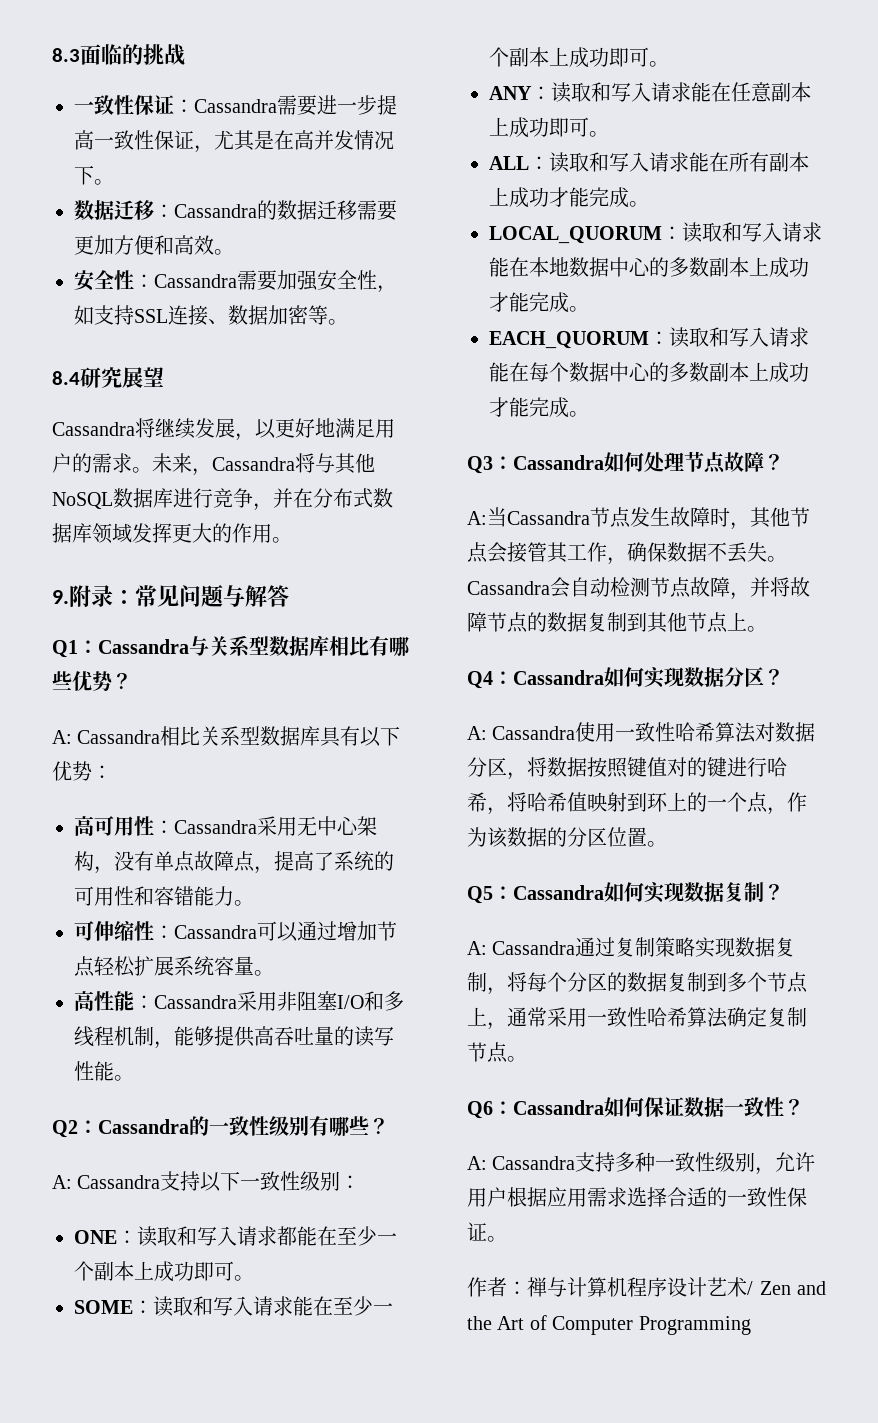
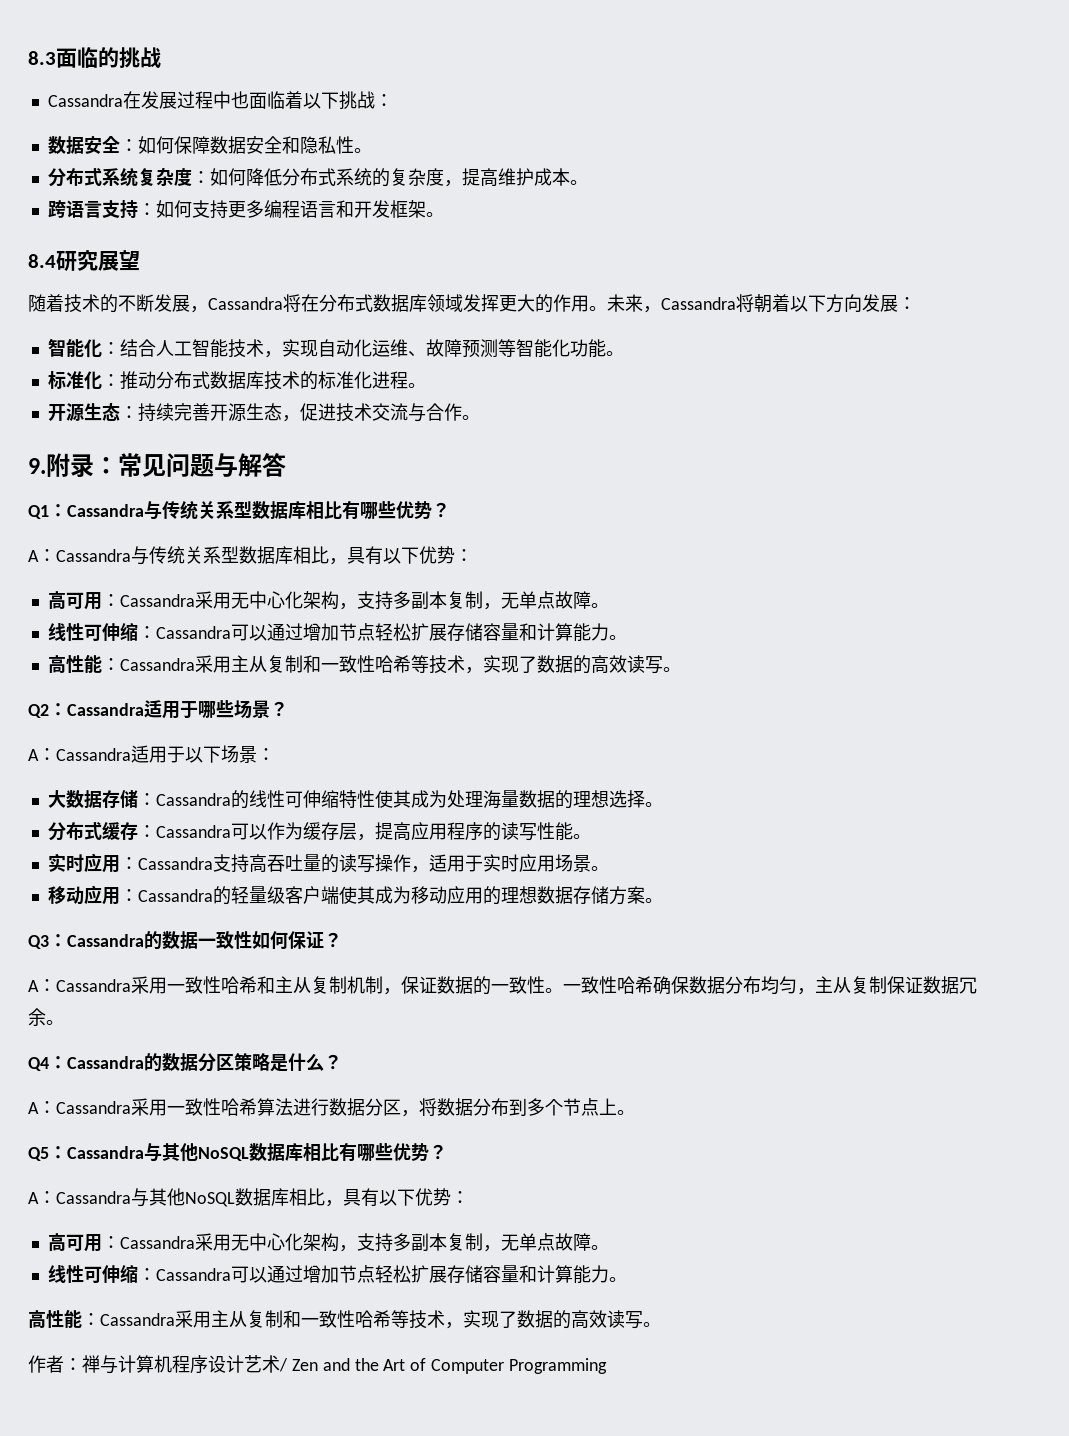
[74,95,397,116] [74,130,394,153] [74,165,114,185] [74,200,397,221] [74,235,234,255] [74,270,397,293] [74,305,348,326] [52,367,164,388] [52,418,395,441] [52,453,375,476] [52,488,293,511] 一致性保证：Cassandra需要进一步提高一致性保证，尤其是在高并发情况下。 // 数据迁移：Cassandra的数据迁移需要更加方便和高效。 // 安全性：Cassandra需要加强安全性，如支持SSL连接、数据加密等。 // 8.4研究展望 // Cassandra将继续发展，以更好地满足用户的需求。未来，Cassandra将与其他NoSQL数据库进行竞争，并 -> [47,91,393,110] [47,136,372,154] [47,167,588,187] [47,200,444,219] [28,250,140,272] [28,294,301,313] Cassandra在发展过程中也面临着以下挑战： // 数据安全：如何保障数据安全和隐私性。 // 分布式系统复杂度：如何降低分布式系统的复杂度，提高维护成本。 // 跨语言支持：如何支持更多编程语言和开发框架。 // 8.4研究展望 // 随着技术的不断发展，Cassandra将
(292, 540) none -> [607,294,916,313] [47,338,624,358] [47,371,426,390] [47,402,480,422] 未来，Cassandra将朝着以下方向发展： // 智能化：结合人工智能技术，实现自动化运维、故障预测等智能化功能。 // 标准化：推动分布式数据库技术的标准化进程。 // 开源生态：持续完善开源生态，促进技术交流与合作。
(209, 646) none -> [162,500,198,520] 传统
[52,726,401,747] [52,761,112,781] [74,816,377,836] [74,851,394,874] [74,886,254,906] [74,921,397,942] [74,956,274,977] [74,991,404,1011] [74,1026,394,1049] [74,1061,134,1081] [52,1116,389,1138] [52,1171,361,1192] [74,1226,397,1247] [74,1261,254,1282] [74,1296,393,1317] [489,47,669,68] [489,82,811,103] [489,117,609,138] [489,152,809,173] [489,187,649,208] [489,222,822,244] [489,257,809,278] [489,292,589,313] [489,327,809,349] [489,362,809,383] [489,397,589,418] [467,451,784,474] [467,507,810,530] [467,542,787,565] [467,577,810,600] [467,612,767,633] [467,667,784,689] [467,722,816,743] [467,757,787,780] [467,792,807,815] [467,827,667,848] [467,882,784,904] [467,937,796,958] [467,972,808,995] [467,1007,547,1030] A: Cassandra相比关系型数据库具有以下优势： // 高可用性：Cassandra采用无中心架构，没有单点故障点，提高了系统的可用性和容错能力。 // 可伸缩性：Cassandra可以通过增加节点轻松扩展系统容量。 // 高性能：Cassandra采用非阻塞I/O和多线程机制，能够提供高吞吐量的读写性能。 // Q2：Cassandra的一致性级别有哪些？ // A: Cassandra支持以下一致性级别： // ONE：读取和写入请求都能在至少一个副本上成功即可。 // SOME：读取和写入请求能在至少一个副本上成功即可。 // ANY：读取和写入请求能在任意副本上成功即可。 // ALL：读取和写入请求能在所有副本上成功才能完成。 // LOCAL_QUORUM：读取和写入请求能在本地数据中心的多数副本上成功才能完成。 // EACH_QUORUM：读取和写入请求能在每个数据中心的多数副本上成功才能完成。 // Q3：Cassandra如何处理节点故障？ // A:当Cassandra节点发生故障时，其他节点会接管其工作，确保数据不丢失。Cassandra会自动检测节点故障，并将故障节点的数据复制到其他节点上。 // Q4：Cassandra如何实现数据分区？ // A: Cassandra使用一致性哈希算法对数据分区，将数据按照键值对的键进行哈希，将哈希值映射到环上的一个点，作为该数据的分区位置。 // Q5：Cassandra如何实现数据复制？ // A: Cassandra通过复制策略实现数据复制，将每个分区的数据复制到多个节点上，通常 -> [28,546,473,565] [47,591,609,610] [47,622,627,642] [47,655,681,674] [28,700,288,719] [28,745,275,763] [47,790,663,809] [47,822,591,841] [47,853,609,873] [47,885,663,905] [28,931,342,950] [28,976,977,995] [28,1008,64,1027] [28,1053,342,1072] [28,1101,131,1114] A：Cassandra与传统关系型数据库相比，具有以下优势： // 高可用：Cassandra采用无中心化架构，支持多副本复制，无单点故障。 // 线性可伸缩：Cassandra可以通过增加节点轻松扩展存储容量和计算能力。 // 高性能：Cassandra采用主从复制和一致性哈希等技术，实现了数据的高效读写。 // Q2：Cassandra适用于哪些场景？ // A：Cassandra适用于以下场景： // 大数据存储：Cassandra的线性可伸缩特性使其成为处理海量数据的理想选择。 // 分布式缓存：Cassandra可以作为缓存层，提高应用程序的读写性能。 // 实时应用：Cassandra支持高吞吐量的读写操作，适用于实时应用场景。 // 移动应用：Cassandra的轻量级客户端使其成为移动应用的理想数据存储方案。 // Q3：Cassandra的数据一致性如何保证？ // A：Cassandra采用一致性哈希和主从复制机制，保证数据的一致性。一致性哈希确保数据分布均匀，主从复制保证数据冗余。 // Q4：Cassandra的数据分区策略是什么？ // A：Cassandra
[727,1007,807,1027] [467,1042,527,1063] [467,1097,804,1119] [467,1152,816,1175] [467,1187,807,1207] [467,1222,487,1241] 确定复制节点。 // Q6：Cassandra如何保证数据一致性？ // A: Cassandra支持多种一致性级别，允许用户根据应用需求选择合适的一致性保证 -> [293,1098,635,1117] [28,1143,447,1162] [28,1188,469,1207] [47,1233,609,1252] [47,1264,627,1284] [28,1310,643,1329] 进行数据分区，将数据分布到多个节点上。 // Q5：Cassandra与其他NoSQL数据库相比有哪些优势？ // A：Cassandra与其他NoSQL数据库相比，具有以下优势： // 高可用：Cassandra采用无中心化架构，支持多副本复制，无单点故障。 // 线性可伸缩：Cassandra可以通过增加节点轻松扩展存储容量和计算能力。 // 高性能：Cassandra采用主从复制和一致性哈希等技术，实现了数据的高效读写

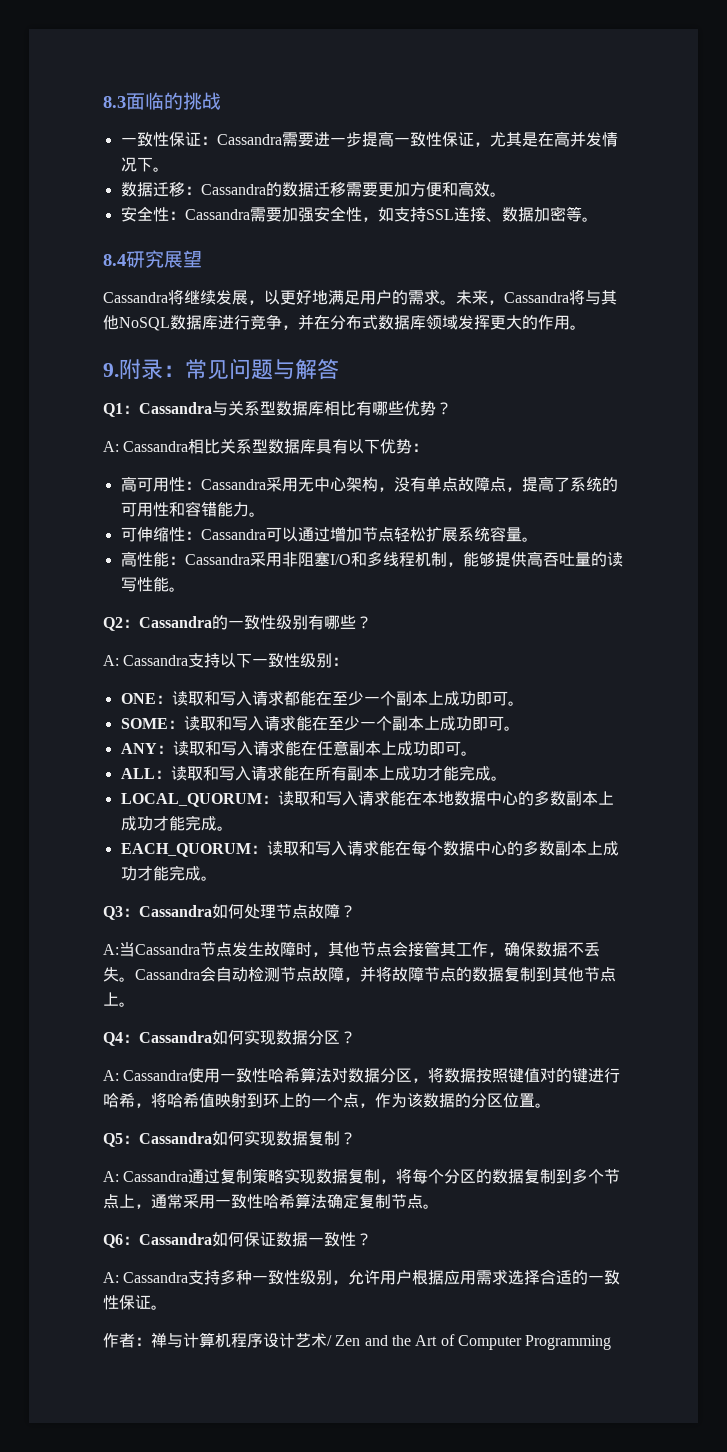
[47,91,393,110] [47,136,372,154] [47,167,588,187] [47,200,444,219] [28,250,140,272] [28,294,301,313] Cassandra在发展过程中也面临着以下挑战： // 数据安全：如何保障数据安全和隐私性。 // 分布式系统复杂度：如何降低分布式系统的复杂度，提高维护成本。 // 跨语言支持：如何支持更多编程语言和开发框架。 // 8.4研究展望 // 随着技术的不断发展，Cassandra将 -> [120,131,618,147] [120,157,169,172] [120,181,506,197] [120,206,598,222] [103,250,202,268] [103,289,617,305] [103,314,314,331] 一致性保证：Cassandra需要进一步提高一致性保证，尤其是在高并发情况下。 // 数据迁移：Cassandra的数据迁移需要更加方便和高效。 // 安全性：Cassandra需要加强安全性，如支持SSL连接、数据加密等。 // 8.4研究展望 // Cassandra将继续发展，以更好地满足用户的需求。未来，Cassandra将与其他NoSQL数据库进行竞争，并
[607,294,916,313] [47,338,624,358] [47,371,426,390] [47,402,480,422] 未来，Cassandra将朝着以下方向发展： // 智能化：结合人工智能技术，实现自动化运维、故障预测等智能化功能。 // 标准化：推动分布式数据库技术的标准化进程。 // 开源生态：持续完善开源生态，促进技术交流与合作。 -> (586, 327) none
[162,500,198,520] 传统 -> (228, 408) none
[28,546,473,565] [47,591,609,610] [47,622,627,642] [47,655,681,674] [28,700,288,719] [28,745,275,763] [47,790,663,809] [47,822,591,841] [47,853,609,873] [47,885,663,905] [28,931,342,950] [28,976,977,995] [28,1008,64,1027] [28,1053,342,1072] [28,1101,131,1114] A：Cassandra与传统关系型数据库相比，具有以下优势： // 高可用：Cassandra采用无中心化架构，支持多副本复制，无单点故障。 // 线性可伸缩：Cassandra可以通过增加节点轻松扩展存储容量和计算能力。 // 高性能：Cassandra采用主从复制和一致性哈希等技术，实现了数据的高效读写。 // Q2：Cassandra适用于哪些场景？ // A：Cassandra适用于以下场景： // 大数据存储：Cassandra的线性可伸缩特性使其成为处理海量数据的理想选择。 // 分布式缓存：Cassandra可以作为缓存层，提高应用程序的读写性能。 // 实时应用：Cassandra支持高吞吐量的读写操作，适用于实时应用场景。 // 移动应用：Cassandra的轻量级客户端使其成为移动应用的理想数据存储方案。 // Q3：Cassandra的数据一致性如何保证？ // A：Cassandra采用一致性哈希和主从复制机制，保证数据的一致性。一致性哈希确保数据分布均匀，主从复制保证数据冗余。 // Q4：Cassandra的数据分区策略是什么？ // A：Cassandra -> [103,439,429,454] [120,476,618,492] [120,501,265,517] [120,526,538,542] [120,551,623,567] [120,577,185,592] [103,615,372,631] [103,653,349,668] [120,690,524,706] [120,715,520,731] [120,740,477,756] [120,765,507,781] [120,790,614,807] [120,815,233,831] [120,840,619,857] [120,865,217,881] [103,903,356,920] [103,941,600,957] [103,966,616,982] [103,992,135,1007] [103,1029,356,1046] [103,1067,621,1083] [103,1092,551,1108] [103,1130,356,1147] [103,1168,621,1184] [103,1194,183,1209] A: Cassandra相比关系型数据库具有以下优势： // 高可用性：Cassandra采用无中心架构，没有单点故障点，提高了系统的可用性和容错能力。 // 可伸缩性：Cassandra可以通过增加节点轻松扩展系统容量。 // 高性能：Cassandra采用非阻塞I/O和多线程机制，能够提供高吞吐量的读写性能。 // Q2：Cassandra的一致性级别有哪些？ // A: Cassandra支持以下一致性级别： // ONE：读取和写入请求都能在至少一个副本上成功即可。 // SOME：读取和写入请求能在至少一个副本上成功即可。 // ANY：读取和写入请求能在任意副本上成功即可。 // ALL：读取和写入请求能在所有副本上成功才能完成。 // LOCAL_QUORUM：读取和写入请求能在本地数据中心的多数副本上成功才能完成。 // EACH_QUORUM：读取和写入请求能在每个数据中心的多数副本上成功才能完成。 // Q3：Cassandra如何处理节点故障？ // A:当Cassandra节点发生故障时，其他节点会接管其工作，确保数据不丢失。Cassandra会自动检测节点故障，并将故障节点的数据复制到其他节点上。 // Q4：Cassandra如何实现数据分区？ // A: Cassandra使用一致性哈希算法对数据分区，将数据按照键值对的键进行哈希，将哈希值映射到环上的一个点，作为该数据的分区位置。 // Q5：Cassandra如何实现数据复制？ // A: Cassandra通过复制策略实现数据复制，将每个分区的数据复制到多个节点上，通常
[293,1098,635,1117] [28,1143,447,1162] [28,1188,469,1207] [47,1233,609,1252] [47,1264,627,1284] [28,1310,643,1329] 进行数据分区，将数据分布到多个节点上。 // Q5：Cassandra与其他NoSQL数据库相比有哪些优势？ // A：Cassandra与其他NoSQL数据库相比，具有以下优势： // 高可用：Cassandra采用无中心化架构，支持多副本复制，无单点故障。 // 线性可伸缩：Cassandra可以通过增加节点轻松扩展存储容量和计算能力。 // 高性能：Cassandra采用主从复制和一致性哈希等技术，实现了数据的高效读写 -> [327,1193,439,1209] [103,1232,372,1248] [103,1269,621,1285] [103,1295,151,1310] 确定复制节点。 // Q6：Cassandra如何保证数据一致性？ // A: Cassandra支持多种一致性级别，允许用户根据应用需求选择合适的一致性保证

